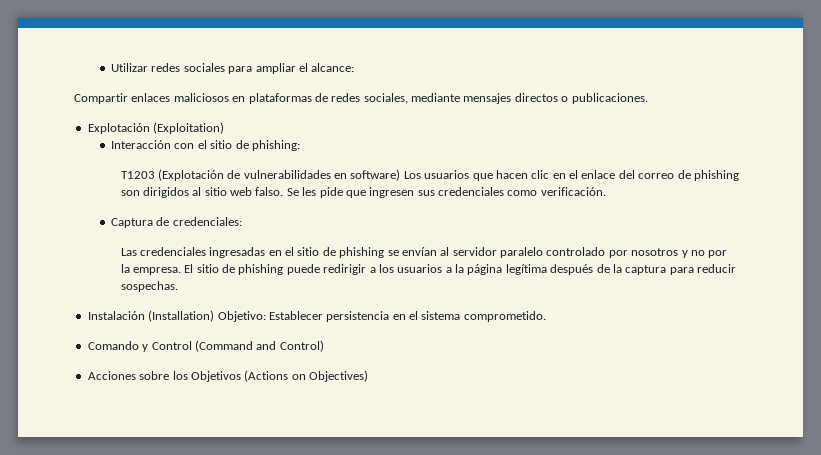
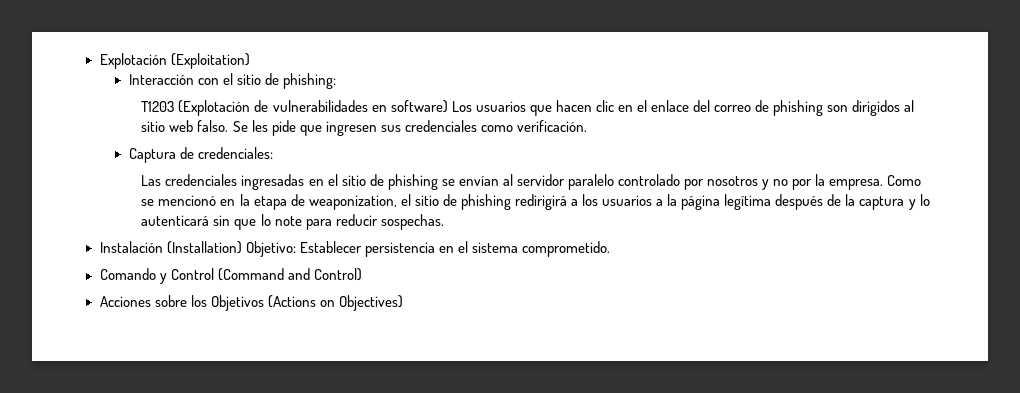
[111,63,355,74] [74,93,648,104] Utilizar redes sociales para ampliar el alcance: // Compartir enlaces maliciosos en plataformas de redes sociales, mediante mensajes directos o publicaciones. // -> (99, 61) none
[184,264,367,275] El sitio de phishing puede redirigir -> [887,175,922,186] [141,194,567,210] Como se mencionó en la etapa de weaponization, el sitio de phishing redirigirá
(667, 270) none -> [908,194,930,210] [141,214,302,230] y lo autenticará sin que lo note

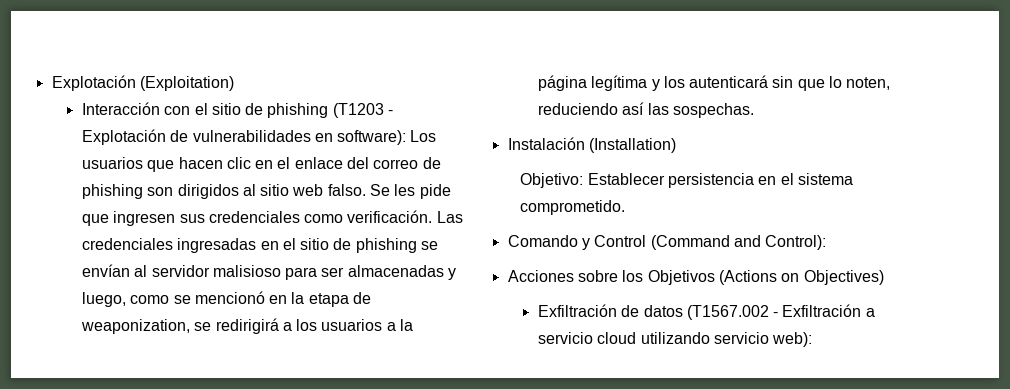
[282,73,336,89] [141,100,251,116] phishing: // T1203 (Explotación -> [267,103,394,118] [81,129,166,145] phishing (T1203 - Explotación
[390,100,448,113] software) -> [337,130,407,145] software):
[128,147,273,163] // Captura de credenciales: // -> (433, 216) none
[567,174,922,190] paralelo controlado por nosotros y no por la empresa. Como -> [212,265,457,280] [81,292,170,307] malisioso para ser almacenadas y luego, como
[400,194,511,210] el sitio de phishing -> [194,322,212,331] se
[775,194,930,210] [141,214,378,230] después de la captura y lo autenticará sin que lo note para reducir -> [651,75,891,91] [537,102,669,115] y los autenticará sin que lo noten, reduciendo así las
(242, 247) none -> (676, 145) //
[313,268,362,281] Control) -> [765,235,827,250] Control):
(403, 303) none -> [537,304,875,320] [537,332,813,347] // Exfiltración de datos (T1567.002 - Exfiltración a servicio cloud utilizando servicio web):

